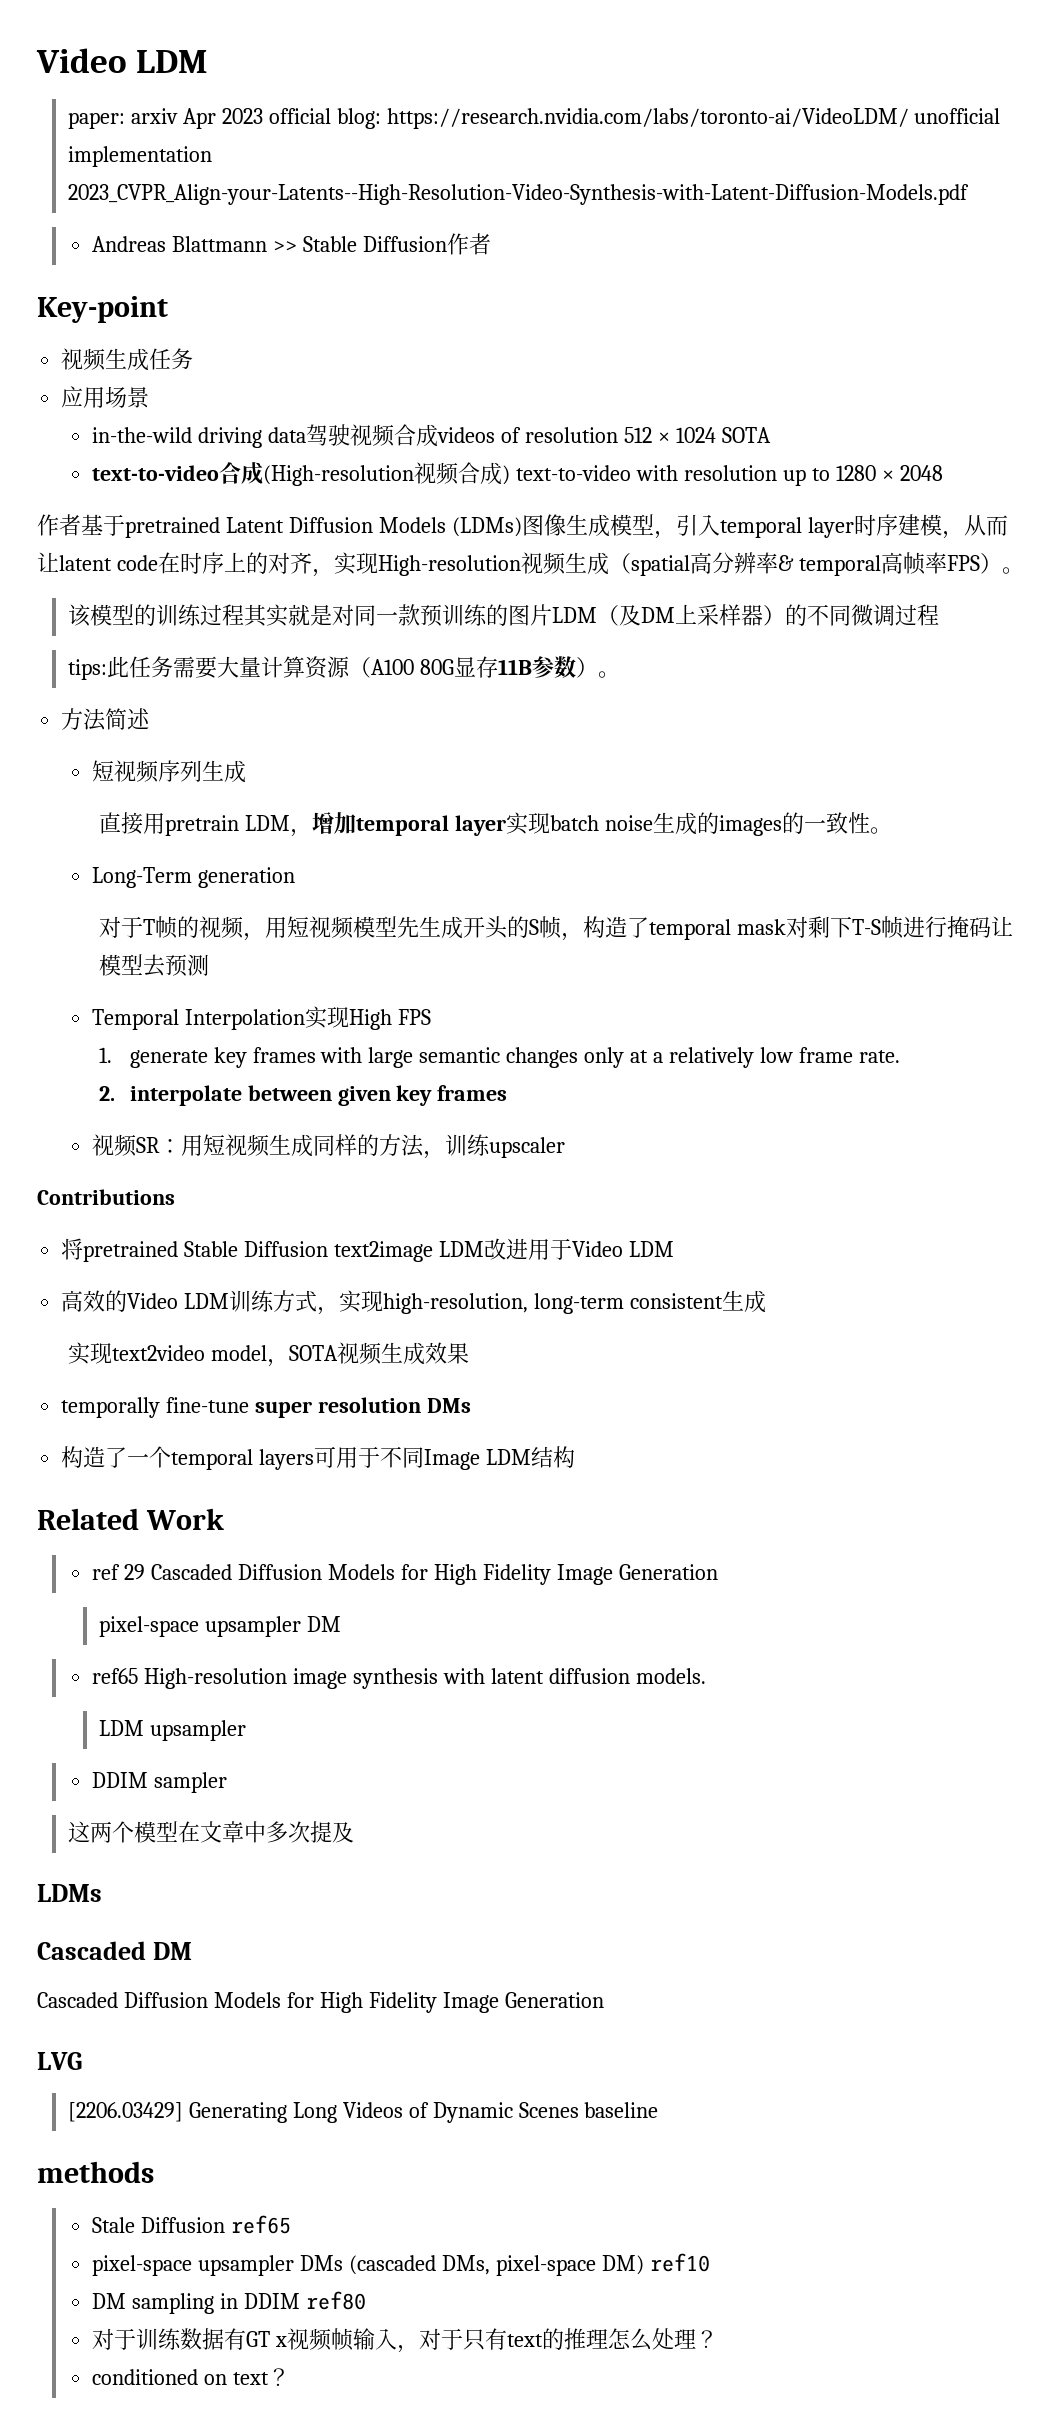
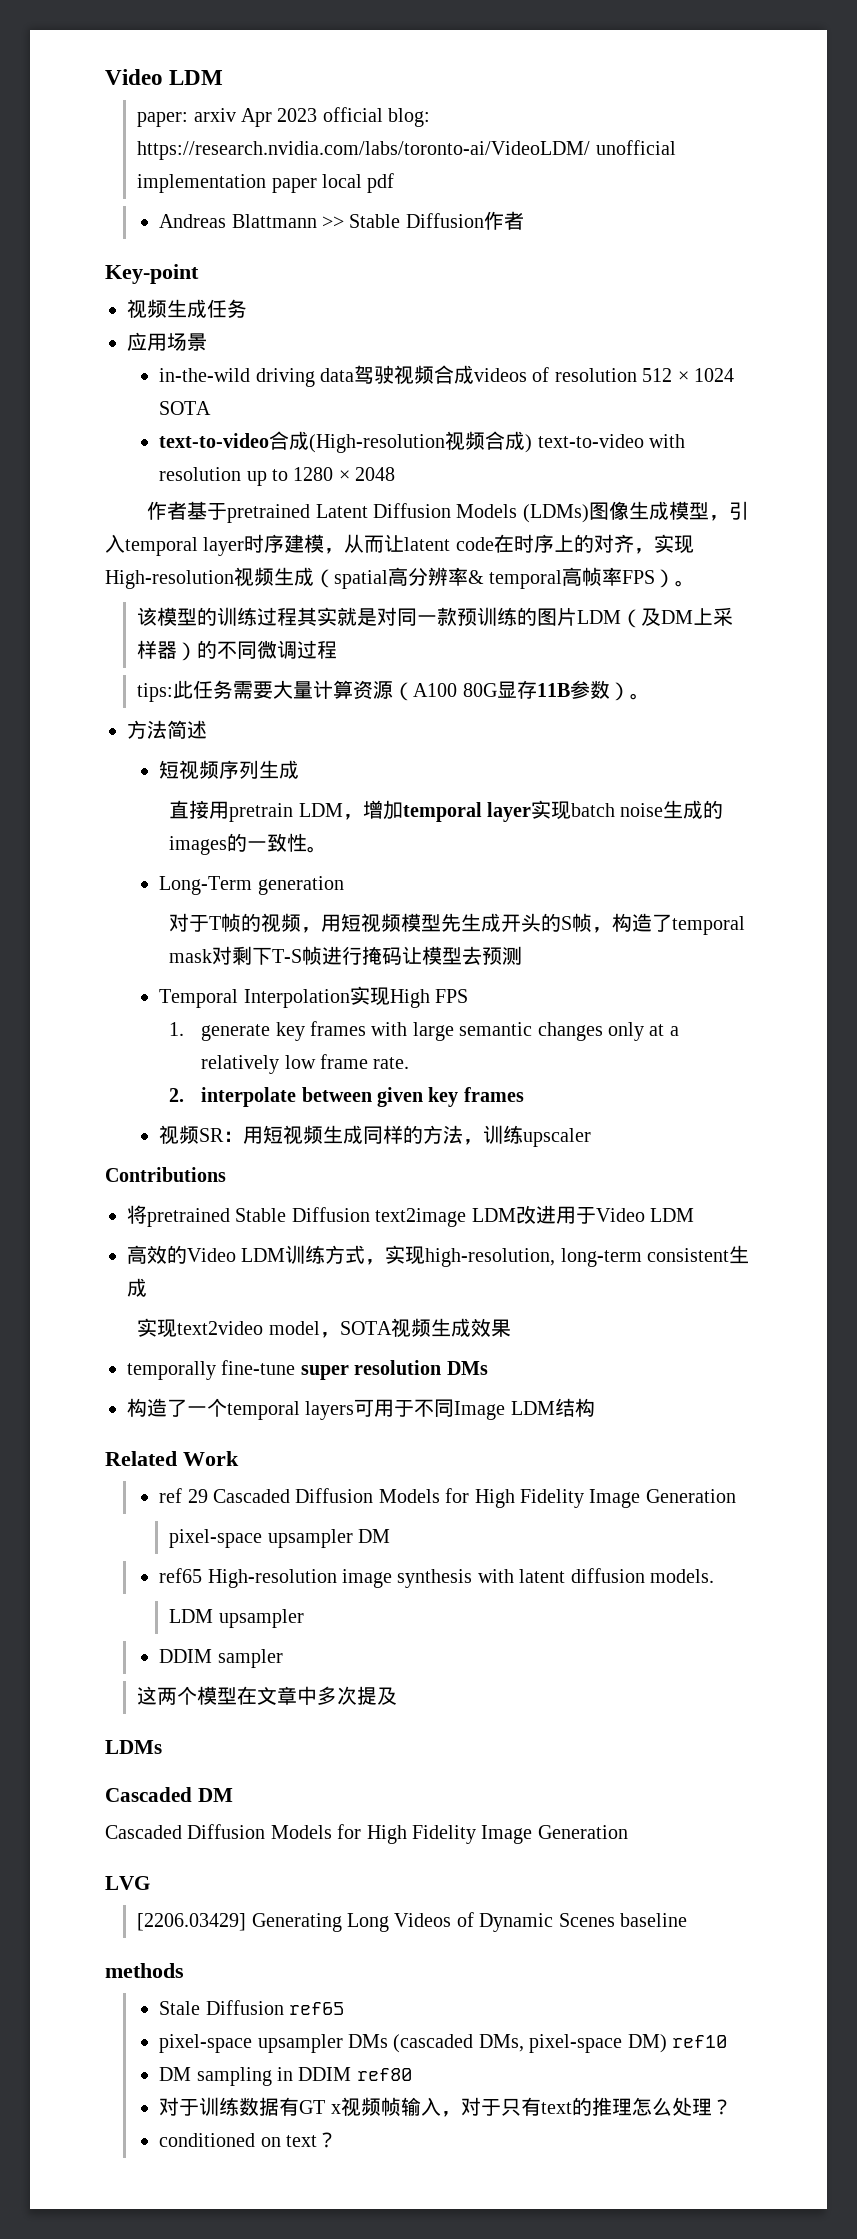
[67,184,969,205] 2023_CVPR_Align-your-Latents--High-Resolution-Video-Synthesis-with-Latent-Diffusion-Models.pdf -> [271,173,395,193] paper local pdf

